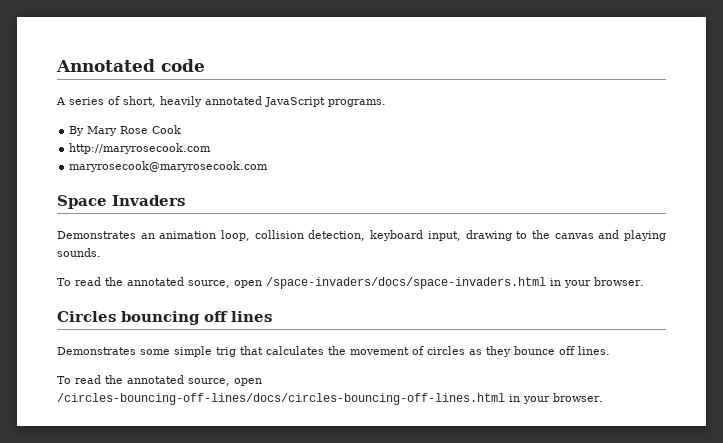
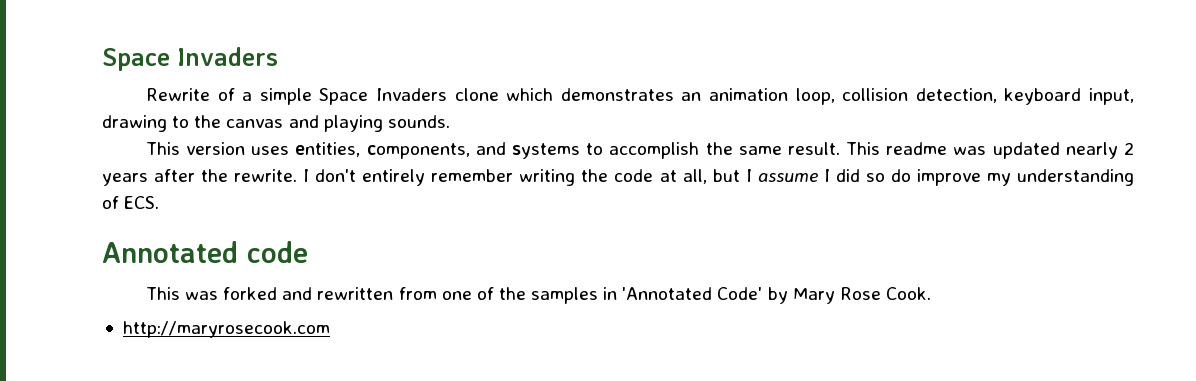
[56,59,205,72] [56,96,386,107] [69,125,182,136] [69,143,212,154] [69,161,269,172] [57,195,185,209] [57,231,136,239] Annotated code // A series of short, heavily annotated JavaScript programs. // By Mary Rose Cook // http://maryrosecook.com // maryrosecook@maryrosecook.com // Space Invaders // Demonstrates -> [102,47,278,71] [145,88,674,105] Space Invaders // Rewrite of a simple Space Invaders clone which demonstrates
[57,277,644,289] [57,311,272,325] [57,346,610,357] [57,375,262,386] [57,393,603,405] To read the annotated source, open /space-invaders/docs/space-invaders.html in your browser. // Circles bouncing off lines // Demonstrates some simple trig that calculates the movement of circles as they bounce off lines. // To read the annotated source, open /circles-bouncing-off-lines/docs/circles-bouncing-off-lines.html in your browser. -> [145,142,1134,159] [102,169,1134,186] [102,196,160,209] [102,241,308,263] [145,287,932,304] [122,321,330,338] This version uses entities, components, and systems to accomplish the same result. This readme was updated nearly 2 years after the rewrite. I don't entirely remember writing the code at all, but I assume I did so do improve my understanding of ECS. // Annotated code // This was forked and rewritten from one of the samples in 'Annotated Code' by Mary Rose Cook. // http://maryrosecook.com

